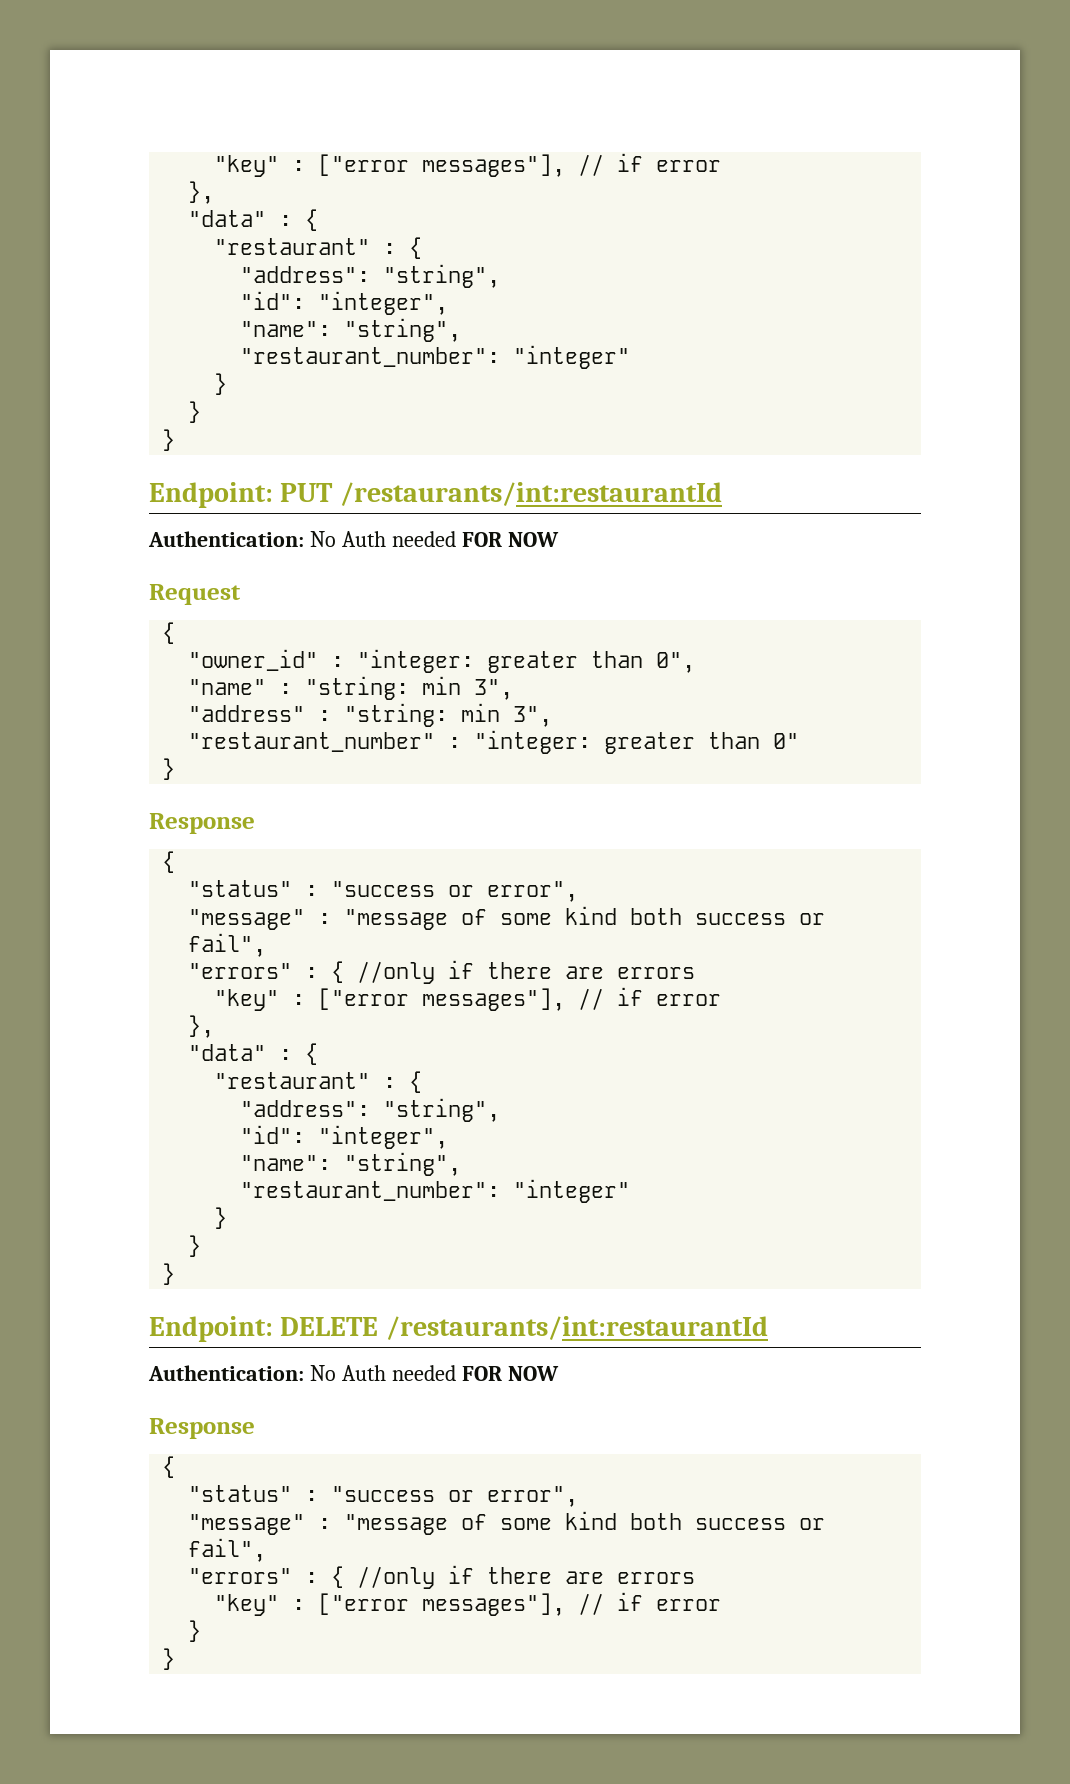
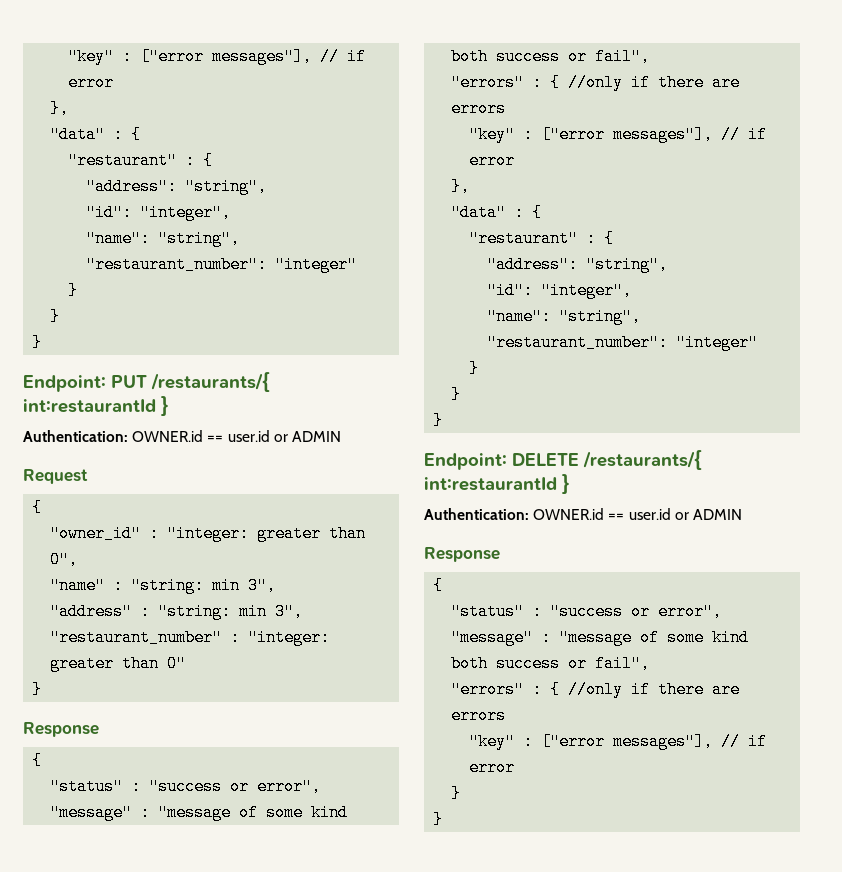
[339,482,722,506] [148,531,559,547] /restaurants/int:restaurantId // Authentication: No Auth needed FOR NOW -> [151,372,270,392] [23,396,168,416] [23,430,341,442] /restaurants/{ int:restaurantId } // Authentication: OWNER.id == user.id or ADMIN
[385,1316,768,1340] [148,1365,559,1381] /restaurants/int:restaurantId // Authentication: No Auth needed FOR NOW -> [583,450,702,470] [424,474,569,494] [424,508,742,520] /restaurants/{ int:restaurantId } // Authentication: OWNER.id == user.id or ADMIN

